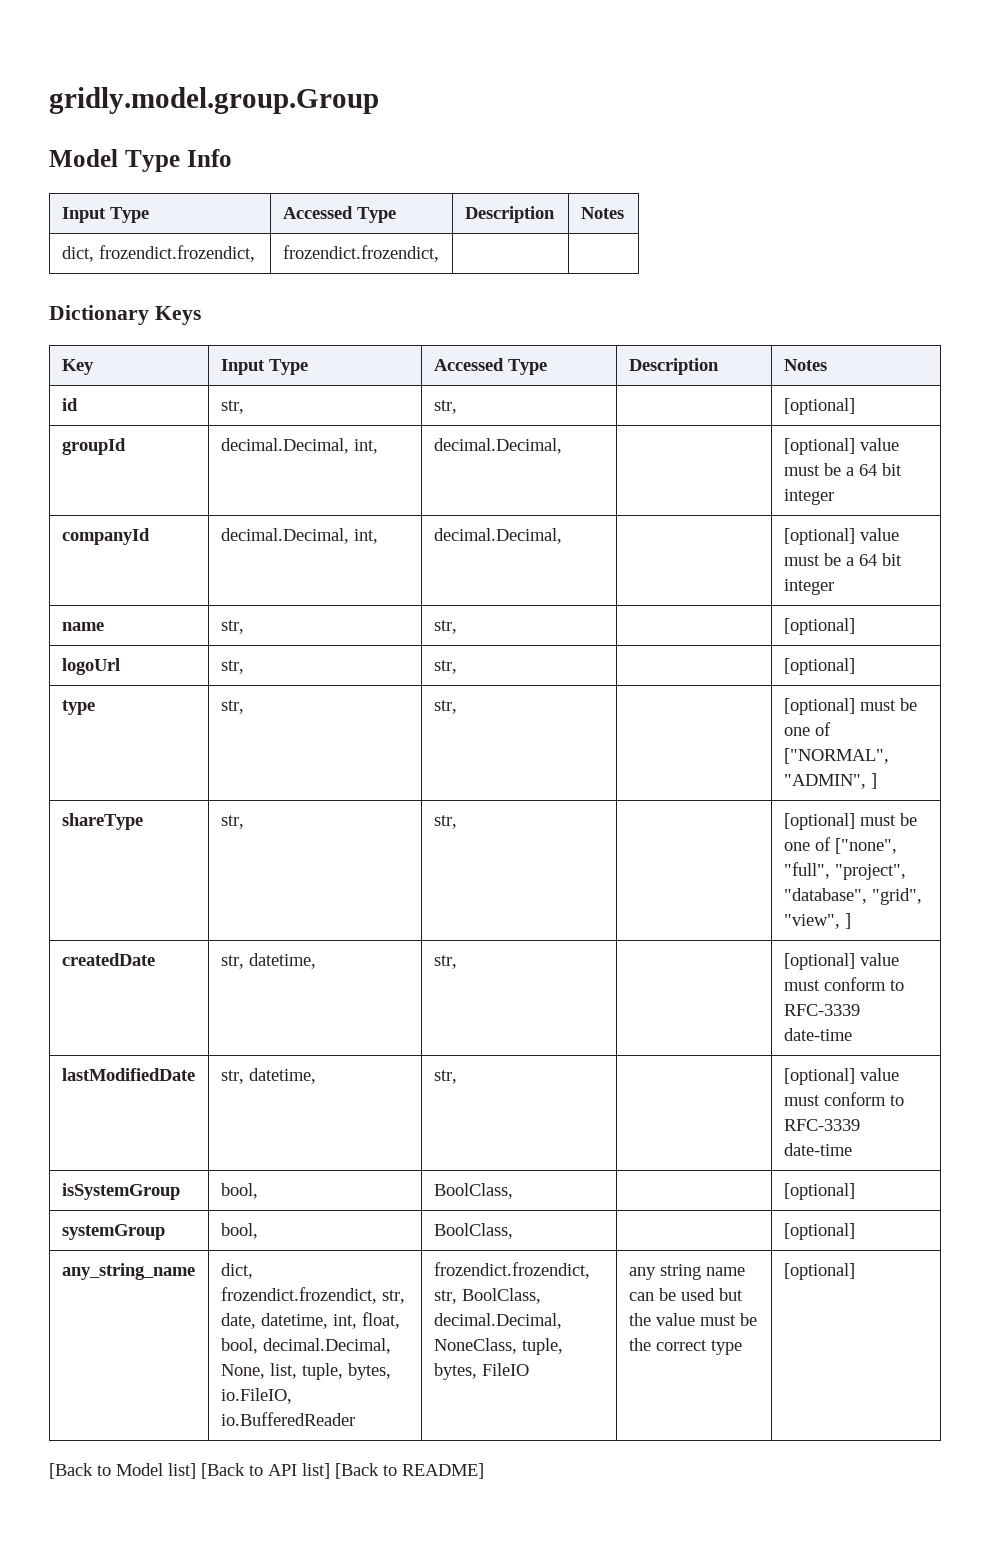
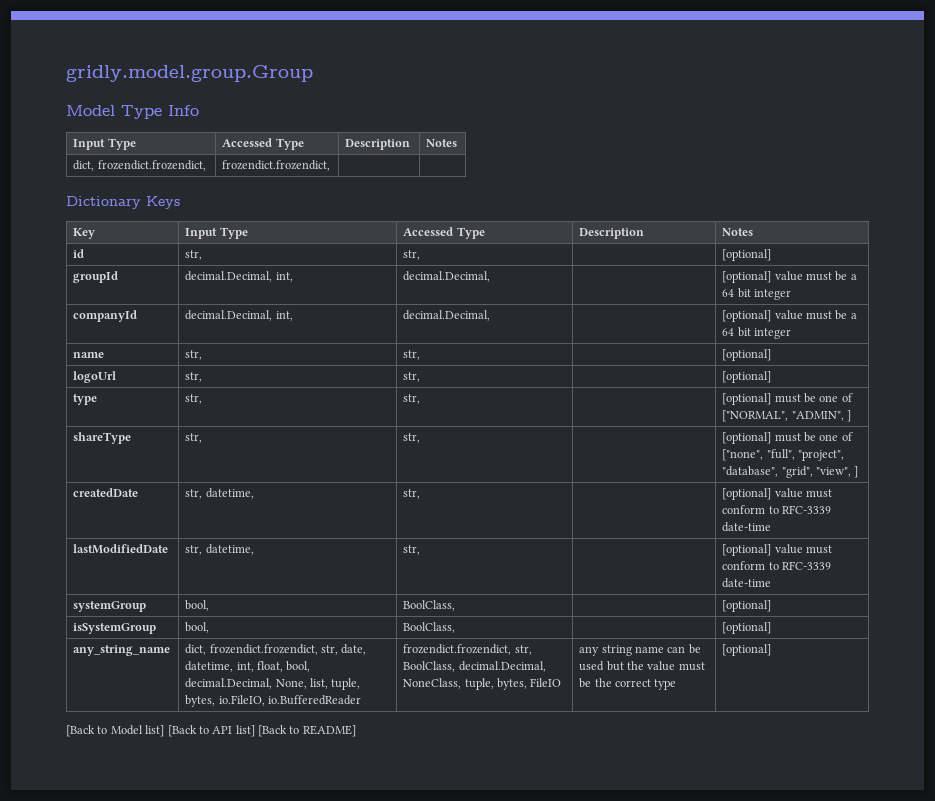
[61,1183,180,1200] [220,1183,258,1199] [433,1183,513,1199] [783,1183,855,1200] [61,1224,165,1240] isSystemGroup | bool, | BoolClass, | | [optional] // systemGroup -> [73,601,147,612] [185,600,210,611] [403,600,456,611] [722,600,772,612] [73,623,157,634] systemGroup | bool, | BoolClass, | | [optional] // isSystemGroup

